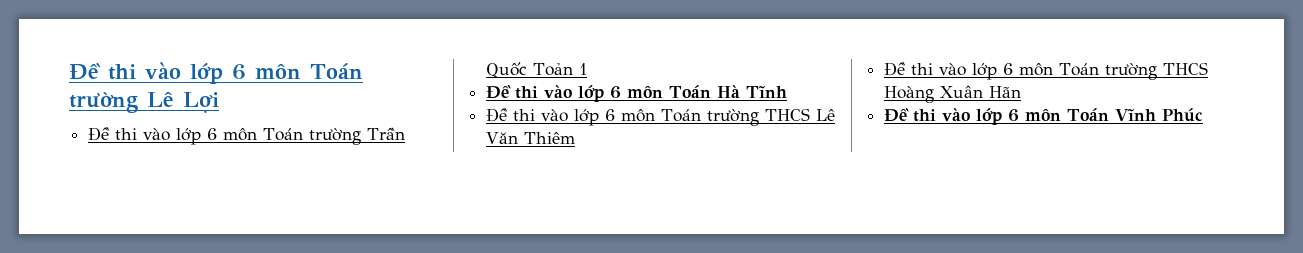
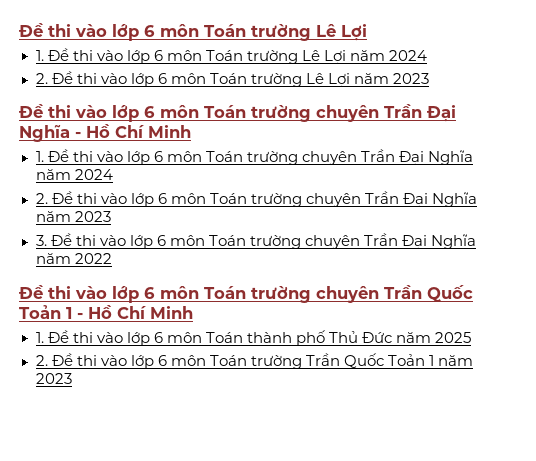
(219, 102) none -> [35,48,428,64] [35,71,430,87] [19,104,456,122] [19,124,191,142] [35,149,474,165] [35,169,113,180] [35,191,478,207] [35,211,111,222] [35,233,477,249] [35,253,112,264] [19,285,473,303] [19,305,193,319] [35,330,472,346] [35,355,48,366] 1. Đề thi vào lớp 6 môn Toán trường Lê Lợi năm 2024 // 2. Đề thi vào lớp 6 môn Toán trường Lê Lợi năm 2023 // Đề thi vào lớp 6 môn Toán trường chuyên Trần Đại Nghĩa - Hồ Chí Minh // 1. Đề thi vào lớp 6 môn Toán trường chuyên Trần Đại Nghĩa năm 2024 // 2. Đề thi vào lớp 6 môn Toán trường chuyên Trần Đại Nghĩa năm 2023 // 3. Đề thi vào lớp 6 môn Toán trường chuyên Trần Đại Nghĩa năm 2022 // Đề thi vào lớp 6 môn Toán trường chuyên Trần Quốc Toản 1 - Hồ Chí Minh // 1. Đề thi vào lớp 6 môn Toán thành phố Thủ Đức năm 2025 // 2.
[486,85,788,102] [486,108,836,126] [486,132,576,144] [884,62,1209,80] [884,85,1022,103] [884,108,1204,125] // Đề thi vào lớp 6 môn Toán Hà Tĩnh // Đề thi vào lớp 6 môn Toán trường THCS Lê Văn Thiêm // Đề thi vào lớp 6 môn Toán trường THCS Hoàng Xuân Hãn // Đề thi vào lớp 6 môn Toán Vĩnh Phúc -> [438,355,474,366] [35,373,72,384] năm 2023

